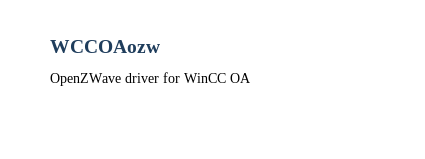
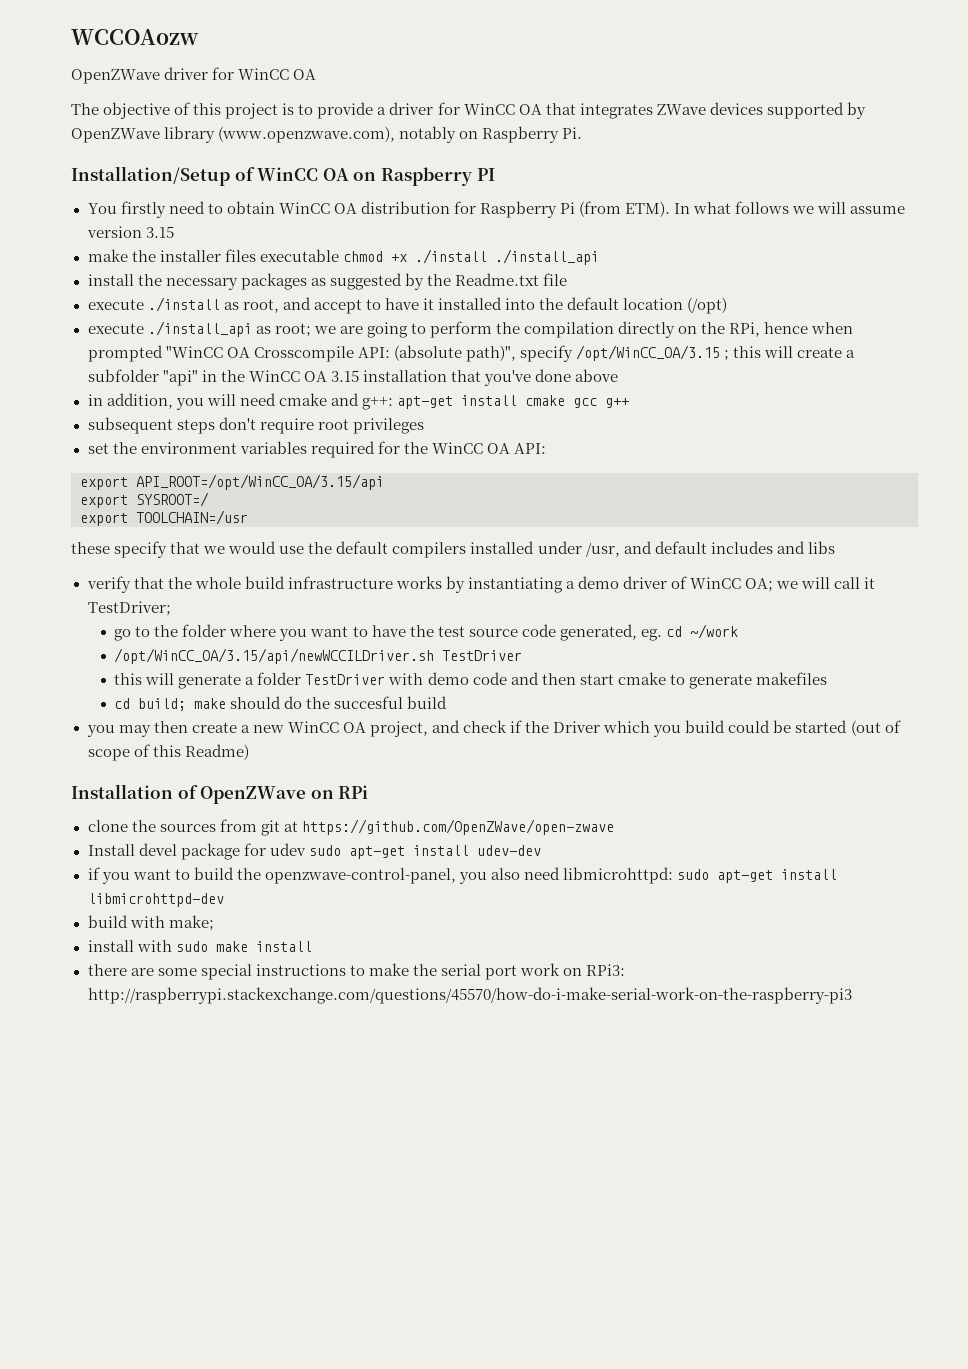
(251, 78) none -> [71,102,866,119] [71,126,583,143] [71,166,495,186] [87,201,906,218] [86,226,174,238] [87,249,599,265] [87,273,567,290] [87,297,728,314] [87,321,854,338] [87,345,856,362] [87,369,619,386] [87,393,629,410] [87,417,424,434] [87,441,546,458] [80,474,384,490] [80,492,209,508] [80,510,248,526] [71,541,835,558] [86,576,876,593] [87,601,171,616] [114,624,738,641] [114,648,523,664] [114,672,827,689] [114,696,448,711] [86,720,901,737] [87,744,249,761] [71,784,369,804] [87,819,614,836] [87,843,541,860] [87,867,838,884] [87,893,224,907] [87,915,214,931] [87,940,312,952] [87,963,626,980] [87,987,852,1004] // The objective of this project is to provide a driver for WinCC OA that integrates ZWave devices supported by OpenZWave library (www.openzwave.com), notably on Raspberry Pi. // Installation/Setup of WinCC OA on Raspberry PI // You firstly need to obtain WinCC OA distribution for Raspberry Pi (from ETM). In what follows we will assume version 3.15 // make the installer files executable chmod +x ./install ./install_api // install the necessary packages as suggested by the Readme.txt file // execute ./install as root, and accept to have it installed into the default location (/opt) // execute ./install_api as root; we are going to perform the compilation directly on the RPi, hence when prompted "WinCC OA Crosscompile API: (absolute path)", specify /opt/WinCC_OA/3.15 ; this will create a subfolder "api" in the WinCC OA 3.15 installation that you've done above // in addition, you will need cmake and g++: apt-get install cmake gcc g++ // subsequent steps don't require root privileges // set the environment variables required for the WinCC OA API: // export API_ROOT=/opt/WinCC_OA/3.15/api // export SYSROOT=/ // export TOOLCHAIN=/usr // these specify that we would use the default compilers installed under /usr, and default includes and libs // verify that the whole build infrastructure works by instantiating a demo driver of WinCC OA; we will call it TestDriver; // go to the folder where you want to have the test source code generated, eg. cd ~/work // /opt/WinCC_OA/3.15/api/newWCCILDriver.sh TestDriver // this will generate a folder TestDriver with demo code and then start cmake to generate makefiles // cd build; make should do the succesful build // you may then create a new WinCC OA project, and check if the Driver which you build could be started (out of scope of this Readme) // Installation of OpenZWave on RPi // clone the sources from git at https://github.com/OpenZWave/open-zwave // Install devel package for udev sudo apt-get install udev-dev // if you want to build the openzwave-control-panel, you also need libmicrohttpd: sudo apt-get install libmicrohttpd-dev // build with make; // install with sudo make install // there are some special instructions to make the serial port work on RPi3: http://raspberrypi.stackexchange.com/questions/45570/how-do-i-make-serial-work-on-the-raspberry-pi3

